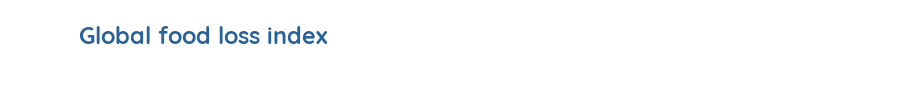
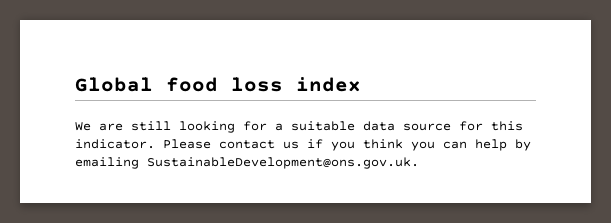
(328, 35) none -> [75,121,523,133] [75,139,531,151] [75,157,419,169] // We are still looking for a suitable data source for this indicator. Please contact us if you think you can help by emailing SustainableDevelopment@ons.gov.uk.

